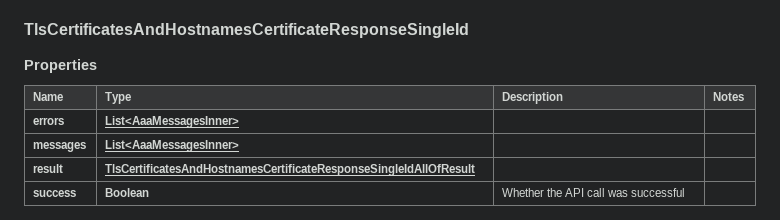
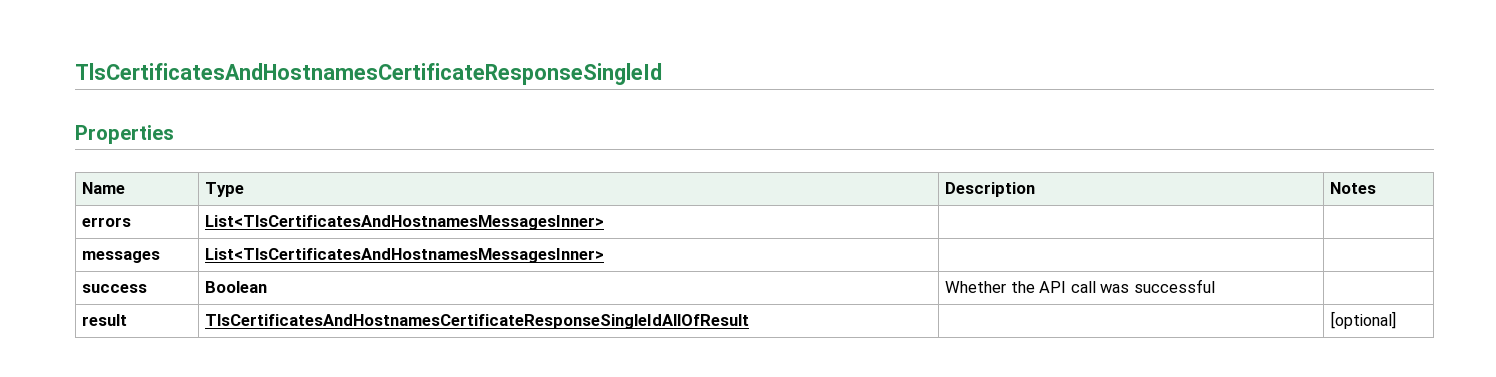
[104,116,239,128] List<AaaMessagesInner> -> [205,215,605,230] List<TlsCertificatesAndHostnamesMessagesInner>
[104,140,239,152] [32,164,63,173] [104,164,475,176] List<AaaMessagesInner> | | // result | TlsCertificatesAndHostnamesCertificateResponseSingleIdAllOfResult -> [205,248,605,263] List<TlsCertificatesAndHostnamesMessagesInner>
(686, 192) none -> [82,314,128,326] [205,314,750,329] [1330,311,1398,329] // result | TlsCertificatesAndHostnamesCertificateResponseSingleIdAllOfResult | | [optional]

